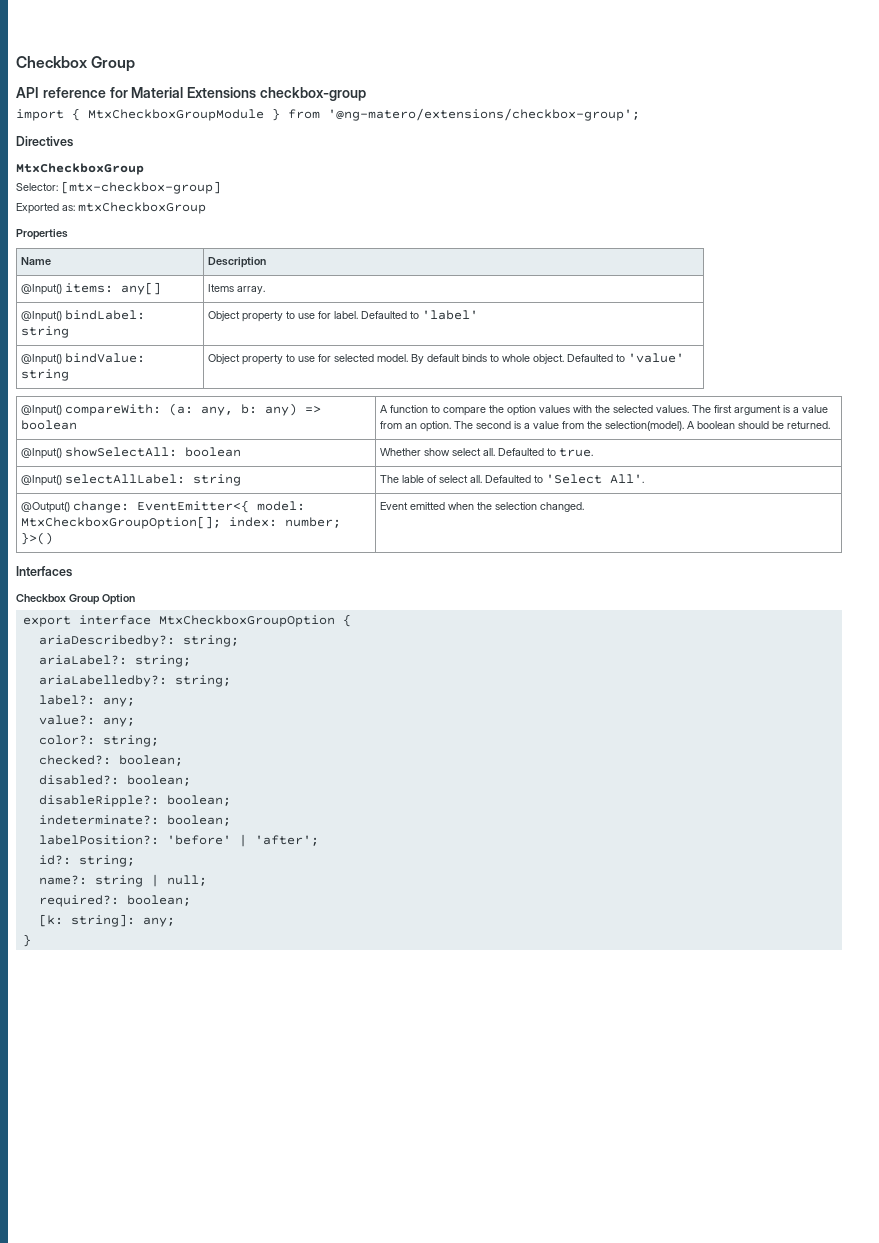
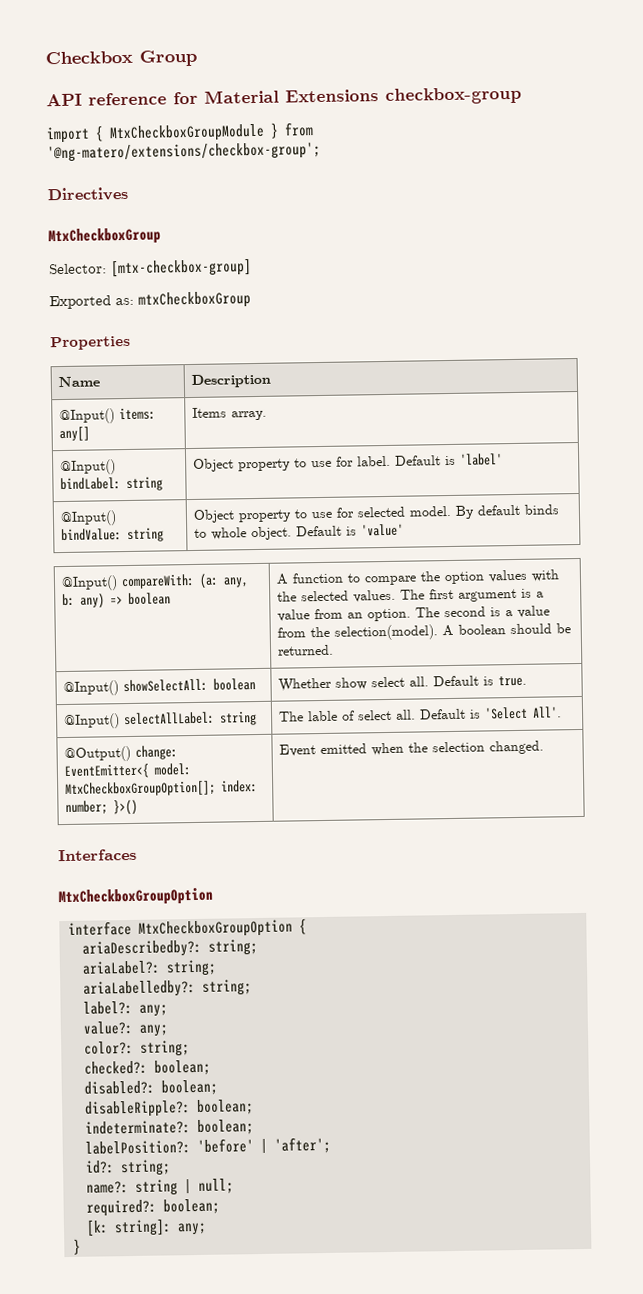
[360,311,419,319] Defaulted to -> [394,455,456,466] Default is
[566,354,625,362] Defaulted to -> [295,525,357,537] Default is
[497,448,556,456] Defaulted to -> [432,675,494,687] Default is
[484,475,543,483] Defaulted to -> [418,708,481,720] Default is
[16,594,135,605] [22,616,71,627] Checkbox Group Option // export -> [58,887,213,907] MtxCheckboxGroupOption //

